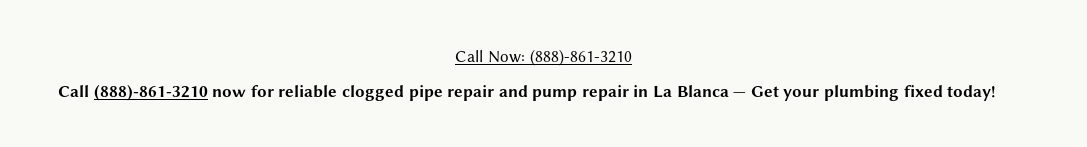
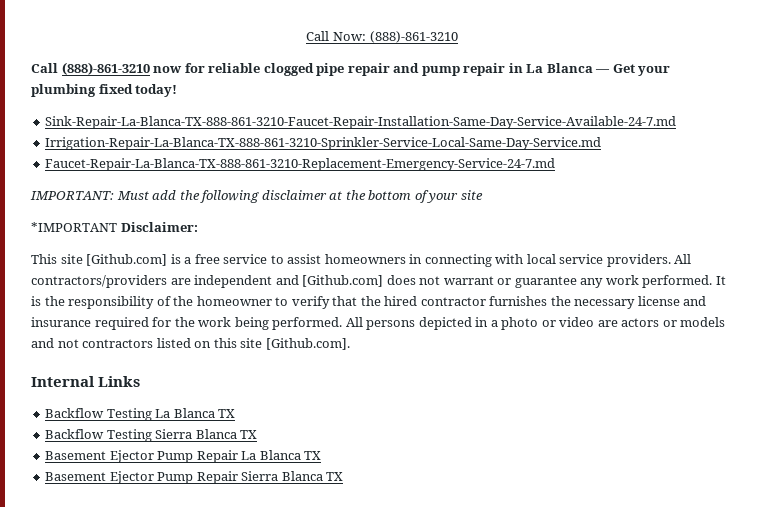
(997, 93) none -> [45,116,677,129] [45,137,602,150] [45,158,556,171] [30,190,483,203] [31,222,198,232] [31,254,692,267] [31,275,726,288] [31,296,707,309] [31,317,726,330] [31,338,350,350] [31,376,141,387] [45,408,236,421] [45,429,258,442] [45,450,322,463] [45,471,344,484] // Sink-Repair-La-Blanca-TX-888-861-3210-Faucet-Repair-Installation-Same-Day-Service-Available-24-7.md // Irrigation-Repair-La-Blanca-TX-888-861-3210-Sprinkler-Service-Local-Same-Day-Service.md // Faucet-Repair-La-Blanca-TX-888-861-3210-Replacement-Emergency-Service-24-7.md // IMPORTANT: Must add the following disclaimer at the bottom of your site // *IMPORTANT Disclaimer: // This site [Github.com] is a free service to assist homeowners in connecting with local service providers. All contractors/providers are independent and [Github.com] does not warrant or guarantee any work performed. It is the responsibility of the homeowner to verify that the hired contractor furnishes the necessary license and insurance required for the work being performed. All persons depicted in a photo or video are actors or models and not contractors listed on this site [Github.com]. // Internal Links // Backflow Testing La Blanca TX // Backflow Testing Sierra Blanca TX // Basement Ejector Pump Repair La Blanca TX // Basement Ejector Pump Repair Sierra Blanca TX

